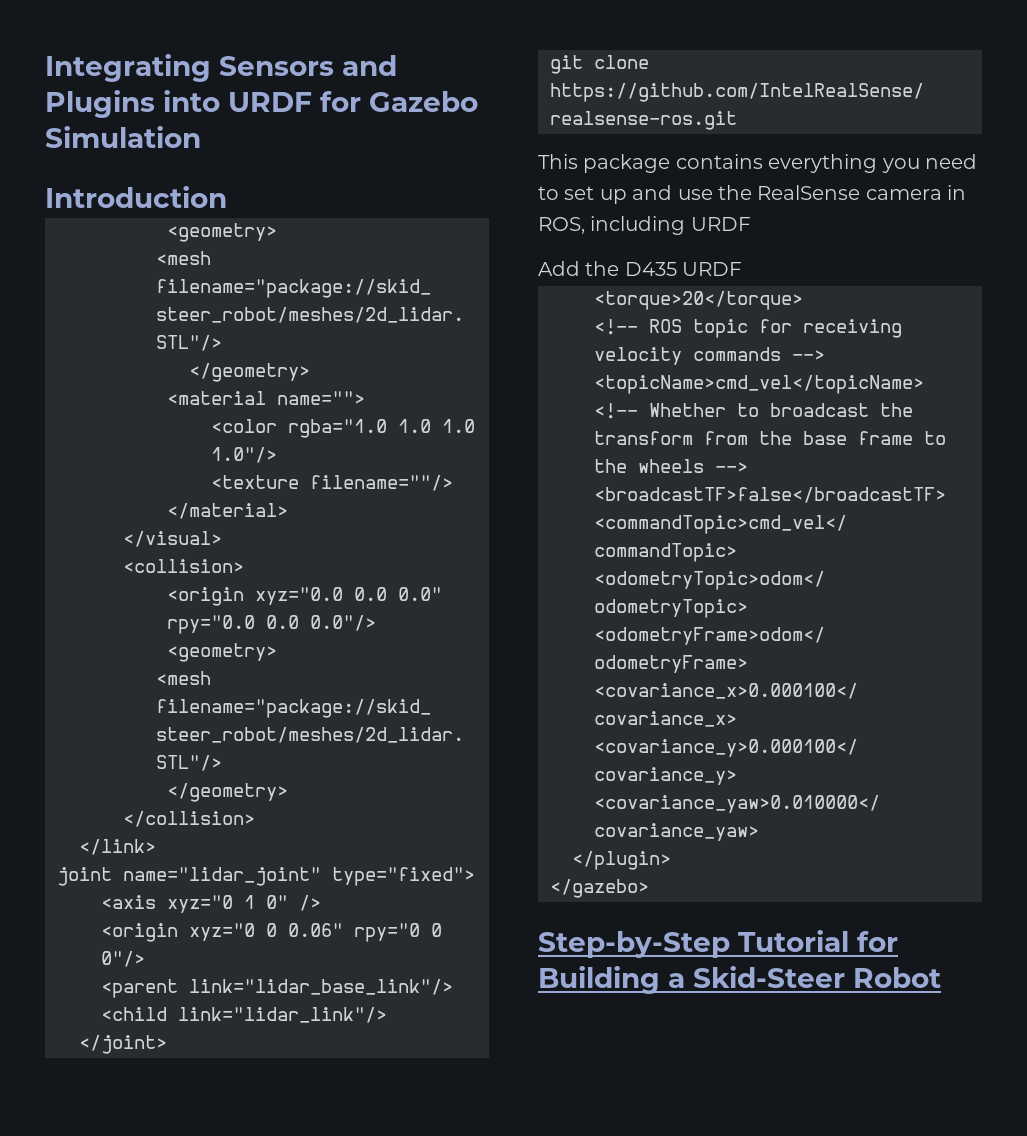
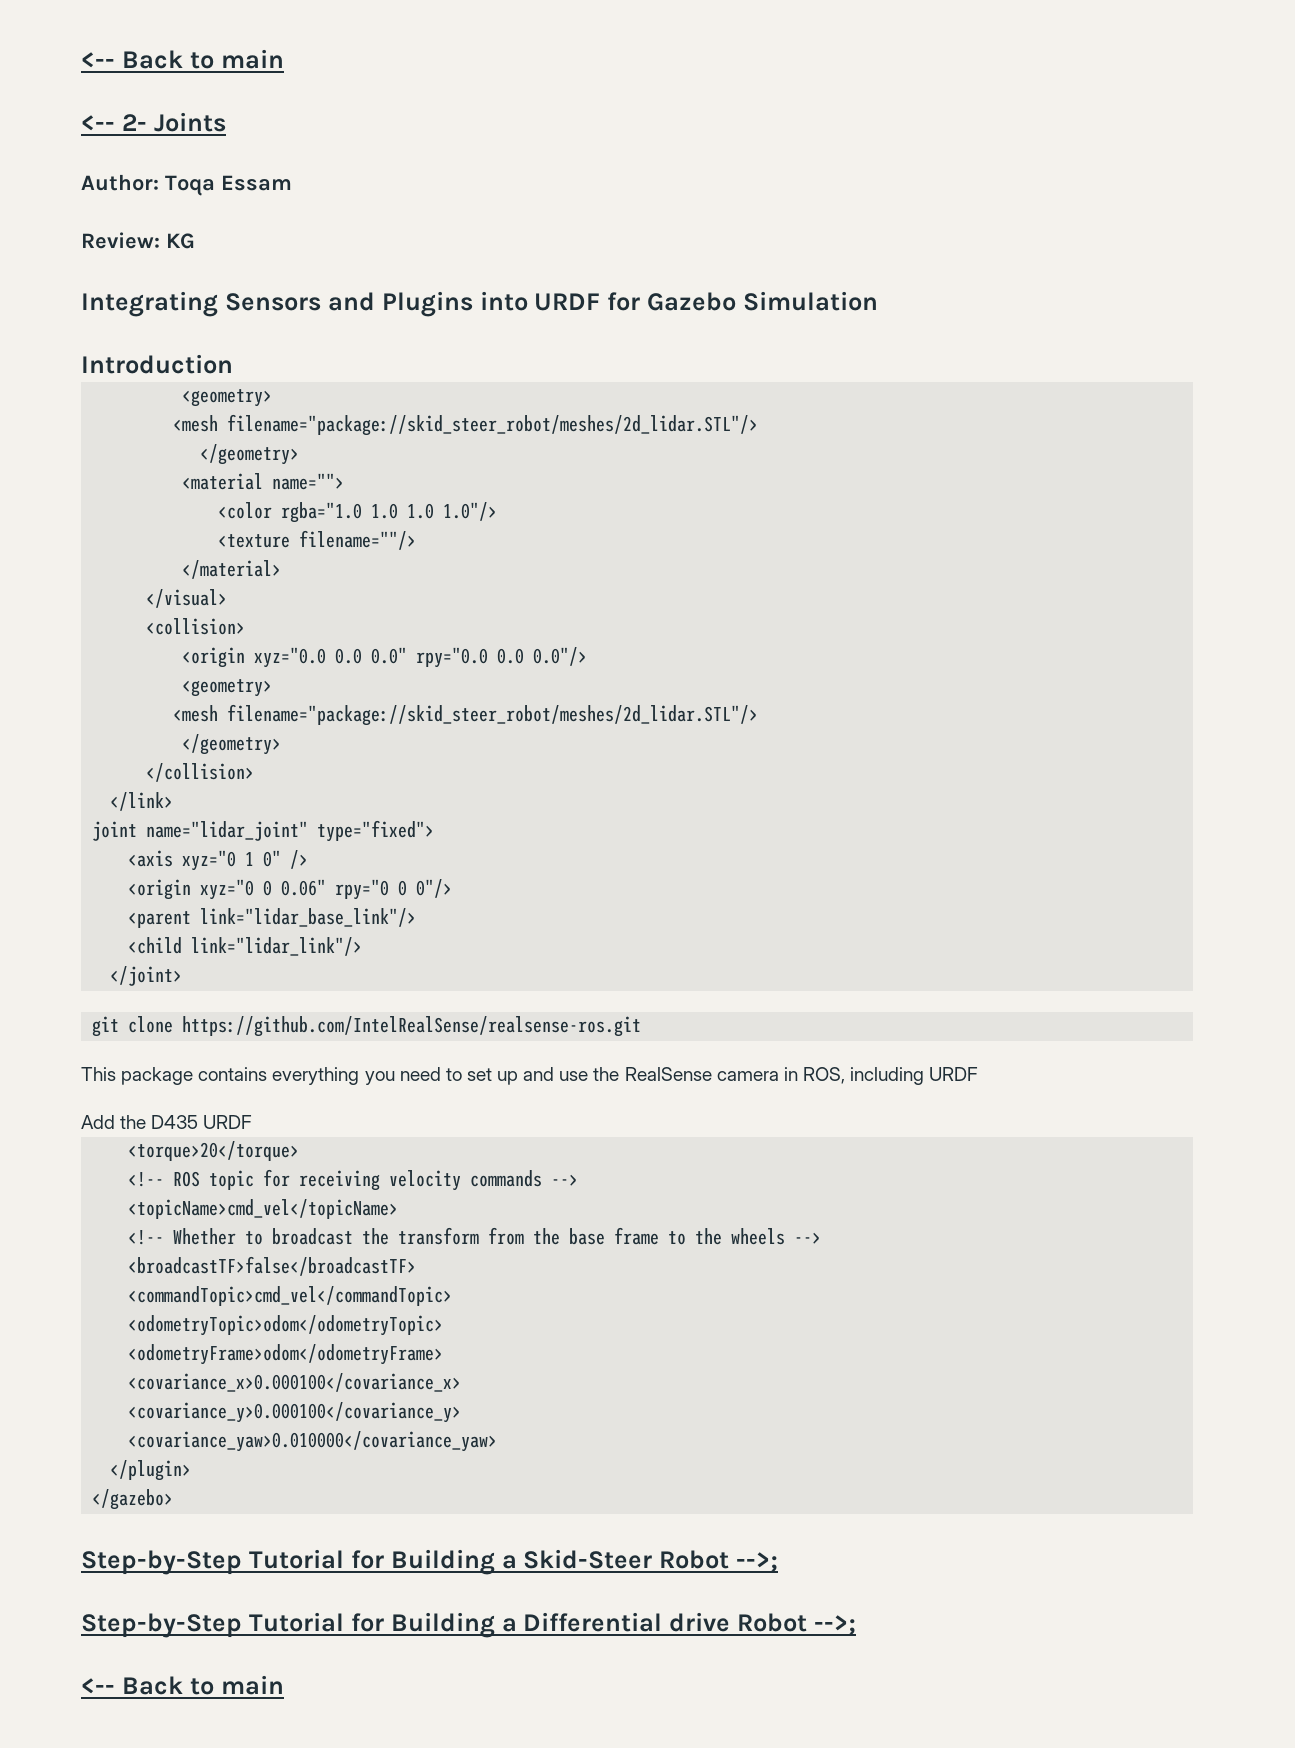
(45, 68) none -> [81,49,284,69] [81,112,226,132] [81,174,292,196] [81,232,195,249] <-- Back to main // <-- 2- Joints // Author: Toqa Essam // Review: KG //
(941, 977) none -> [736,1552,779,1572] [81,1612,857,1638] [81,1675,284,1695] -->; // Step-by-Step Tutorial for Building a Differential drive Robot -->; // <-- Back to main

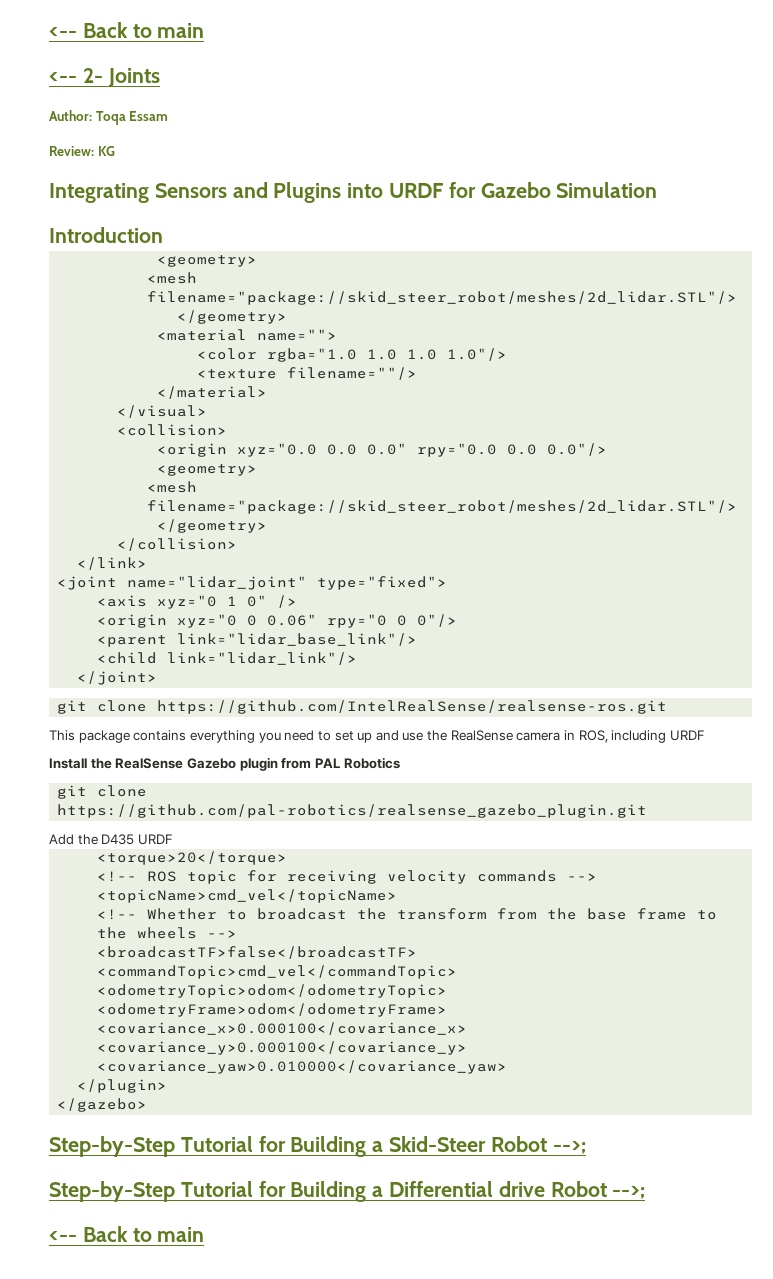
[92,821,138,841] joint -> [57,576,118,590] <joint
(979, 1074) none -> [49,757,400,771] [57,785,148,799] [57,804,648,818] // Install the RealSense Gazebo plugin from PAL Robotics // git clone https://github.com/pal-robotics/realsense_gazebo_plugin.git

